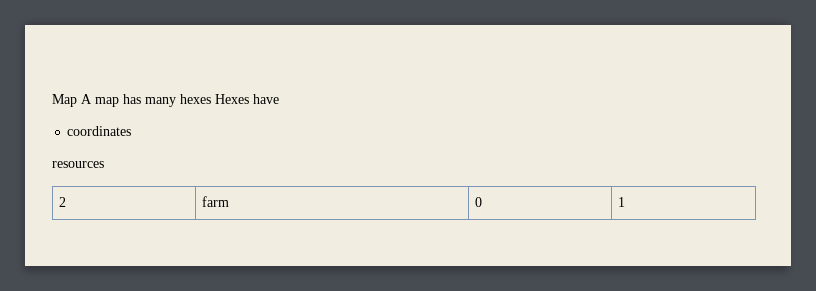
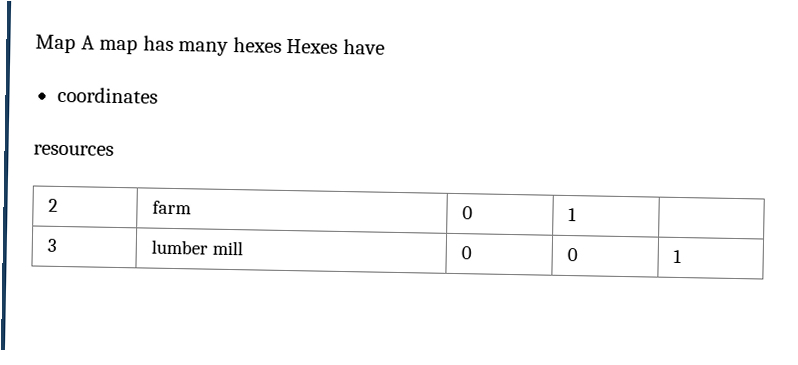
(626, 202) none -> [46,238,57,252] [150,239,243,256] [460,246,472,260] [566,247,578,262] [672,249,682,264] | // 3 | lumber mill | 0 | 0 | 1

